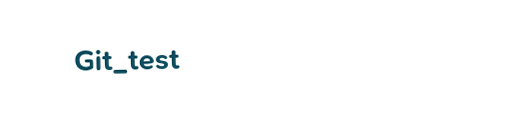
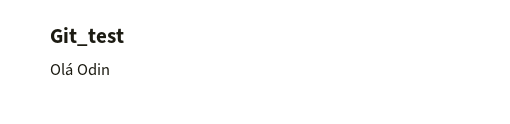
(181, 61) none -> [50,63,111,76] // Olá Odin

